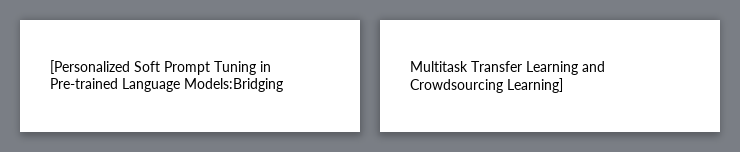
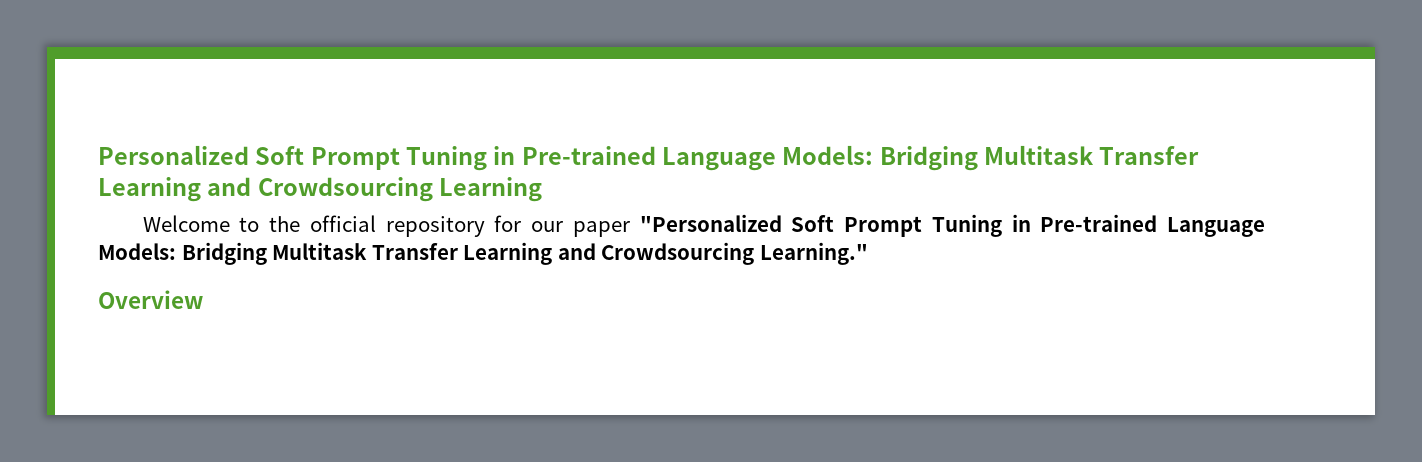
[50,60,271,75] [50,78,283,92] [410,61,605,75] [410,78,563,93] [Personalized Soft Prompt Tuning in Pre-trained Language Models:Bridging Multitask Transfer Learning and Crowdsourcing Learning] -> [98,145,1200,171] [98,177,543,202] [142,214,1265,237] [98,242,868,265] [98,290,203,309] Personalized Soft Prompt Tuning in Pre-trained Language Models: Bridging Multitask Transfer Learning and Crowdsourcing Learning // Welcome to the official repository for our paper "Personalized Soft Prompt Tuning in Pre-trained Language Models: Bridging Multitask Transfer Learning and Crowdsourcing Learning." // Overview

